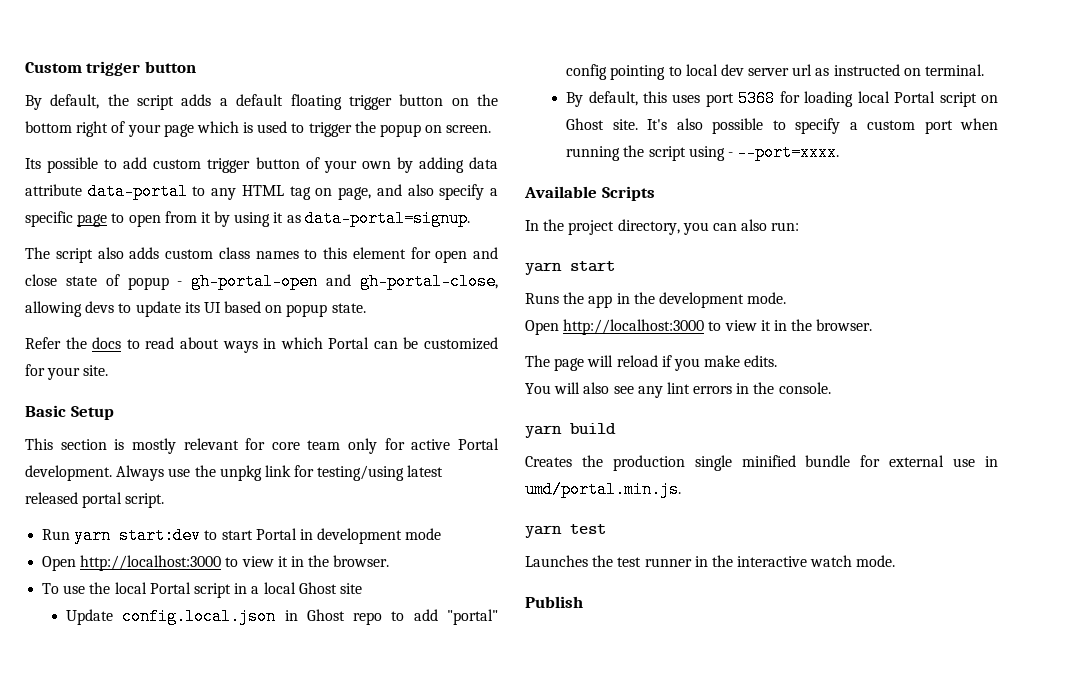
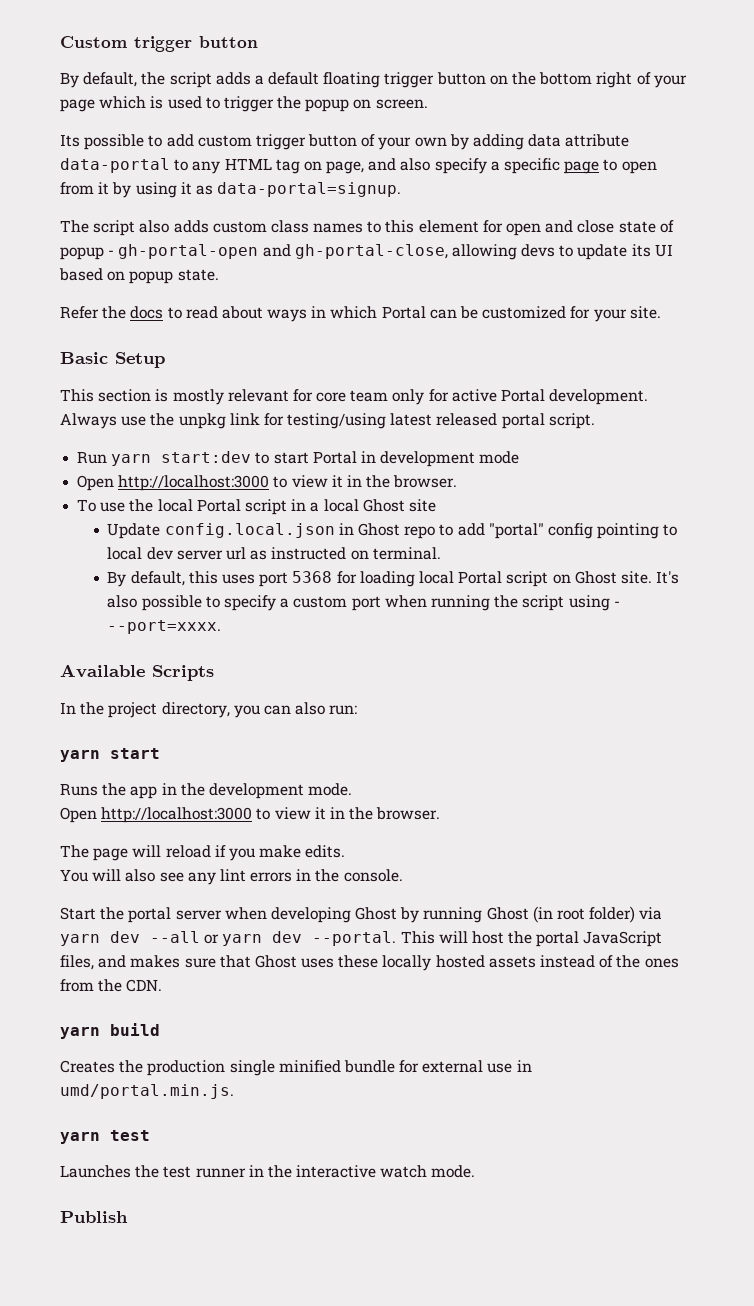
(831, 388) none -> [60,906,663,923] [60,931,663,947] [60,955,679,971] [60,979,163,992] // Start the portal server when developing Ghost by running Ghost (in root folder) via yarn dev --all or yarn dev --portal. This will host the portal JavaScript files, and makes sure that Ghost uses these locally hosted assets instead of the ones from the CDN.

